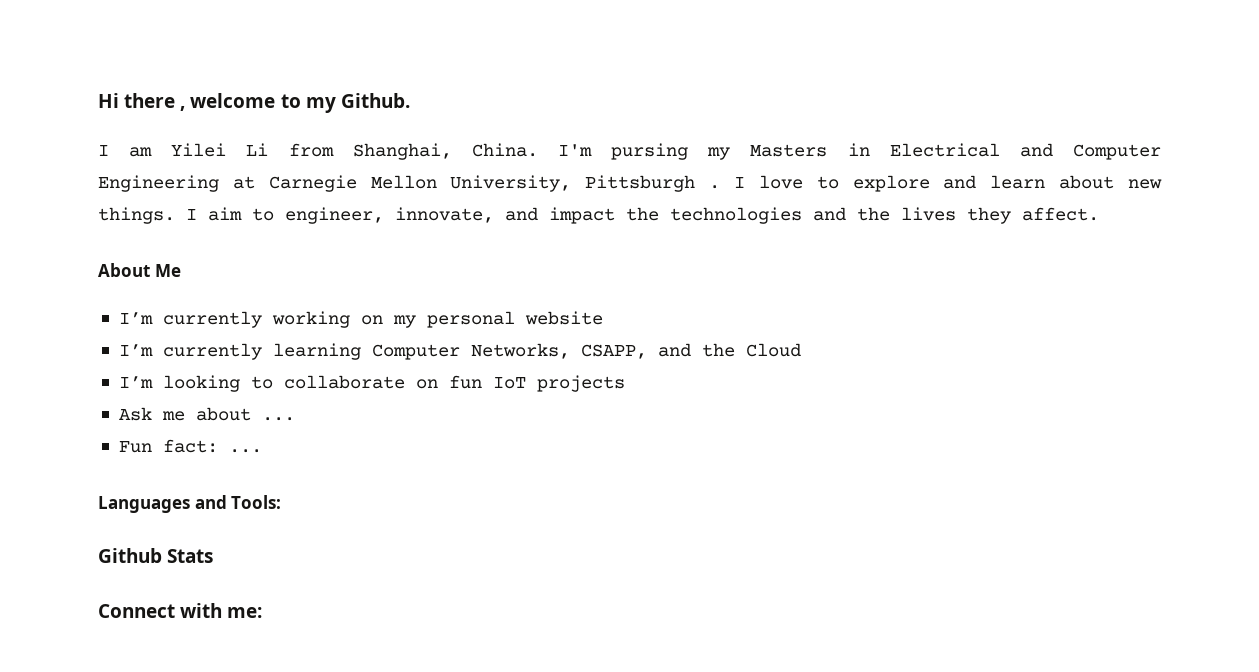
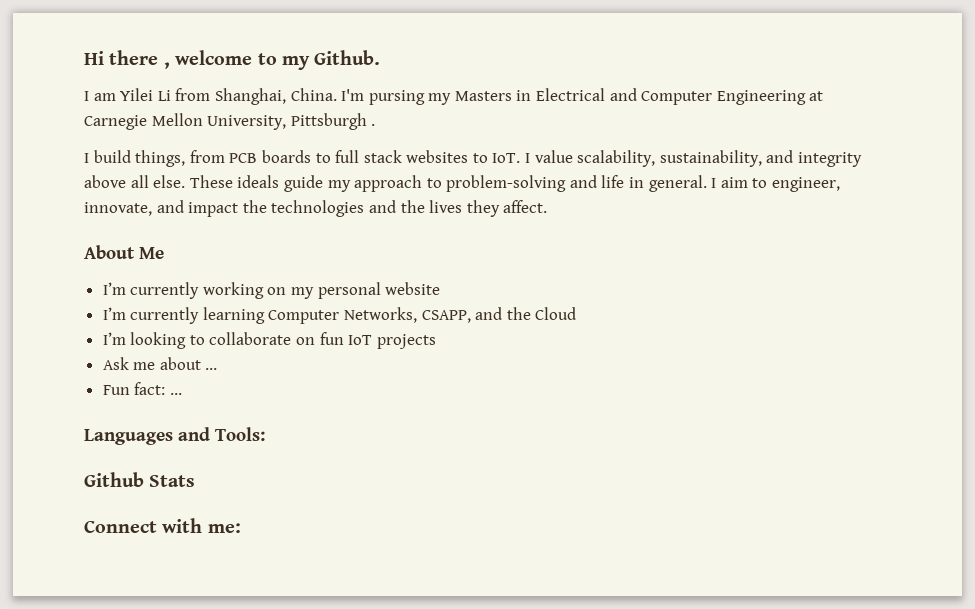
[734,175,1163,192] [98,207,175,224] I love to explore and learn about new things. -> [84,150,863,167] [84,175,707,192] // I build things, from PCB boards to full stack websites to IoT. I value scalability, sustainability, and integrity above all else. These ideals guide my approach to problem-solving and life in general.

